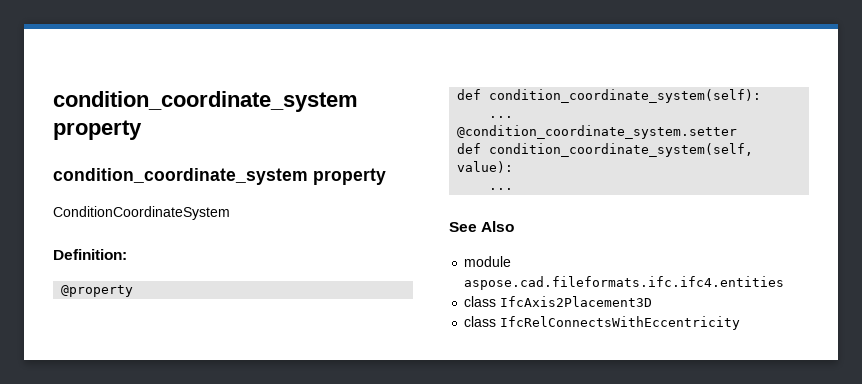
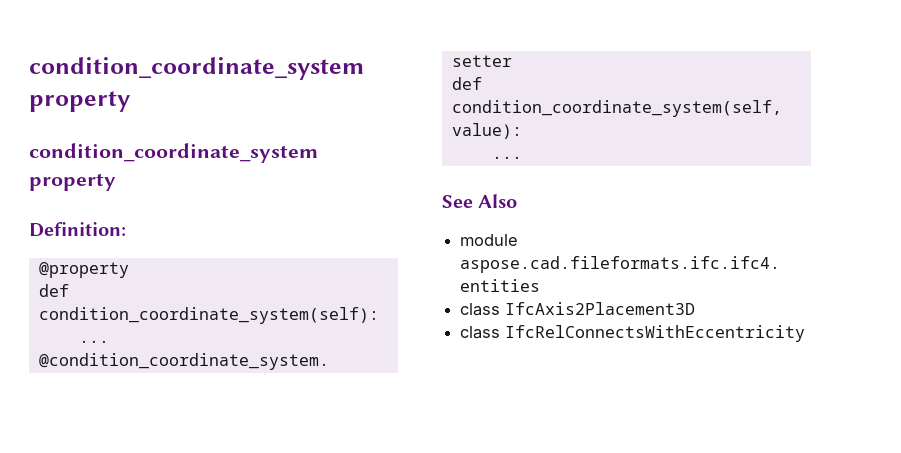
[53,206,230,220] // ConditionCoordinateSystem -> (116, 182) none

